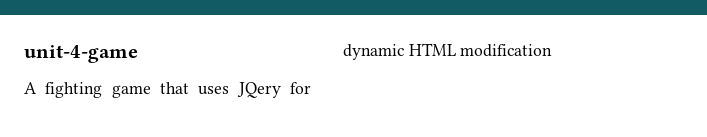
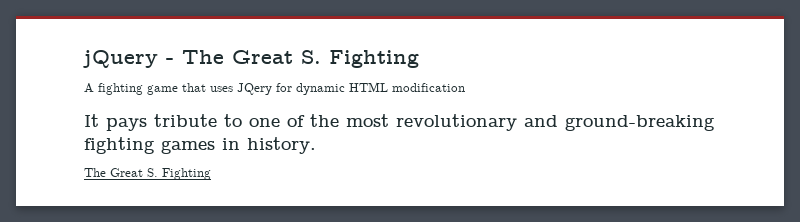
[24,45,138,63] unit-4-game -> [83,50,419,68] jQuery - The Great S. Fighting
(553, 50) none -> [84,114,715,131] [84,137,316,154] [84,168,211,180] // It pays tribute to one of the most revolutionary and ground-breaking fighting games in history. // The Great S. Fighting

